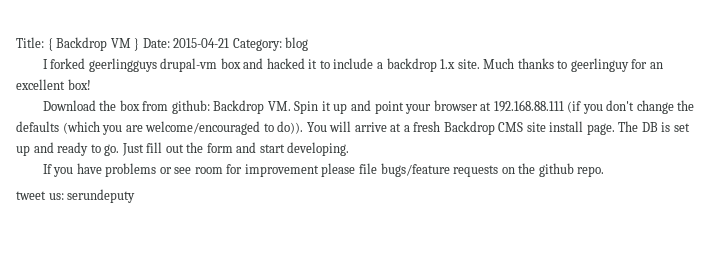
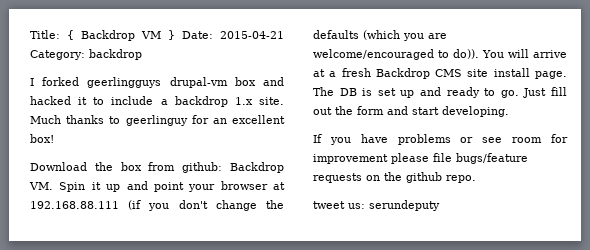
[285,37,309,51] blog -> [89,49,142,60] backdrop

